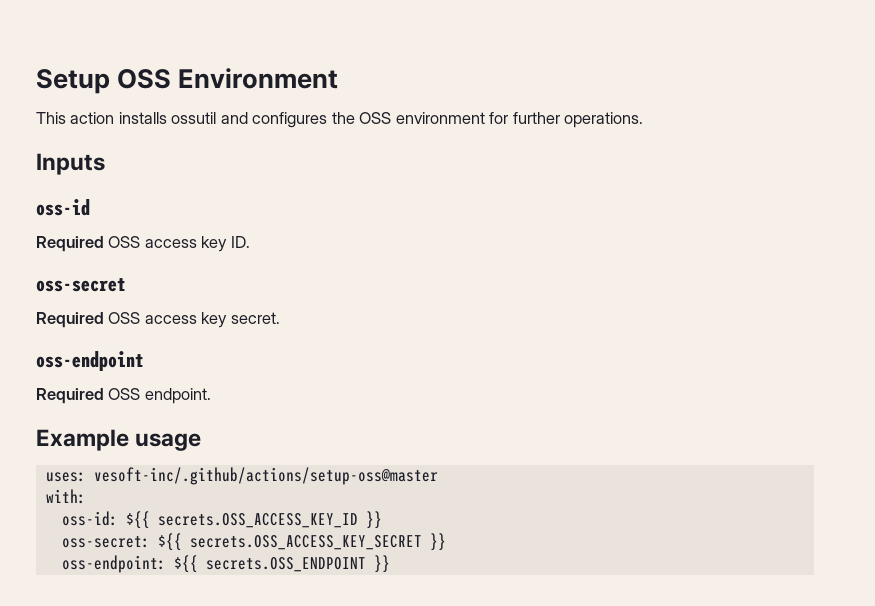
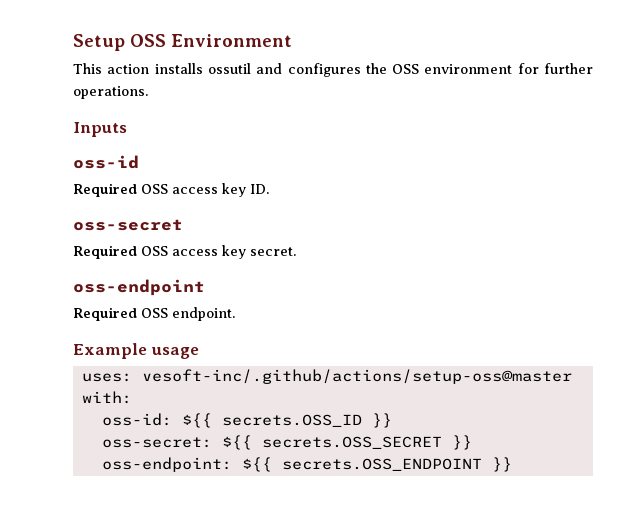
[157,513,358,528] secrets.OSS_ACCESS_KEY_ID -> [221,414,362,427] secrets.OSS_ID
[189,535,422,550] secrets.OSS_ACCESS_KEY_SECRET -> [261,436,442,449] secrets.OSS_SECRET

